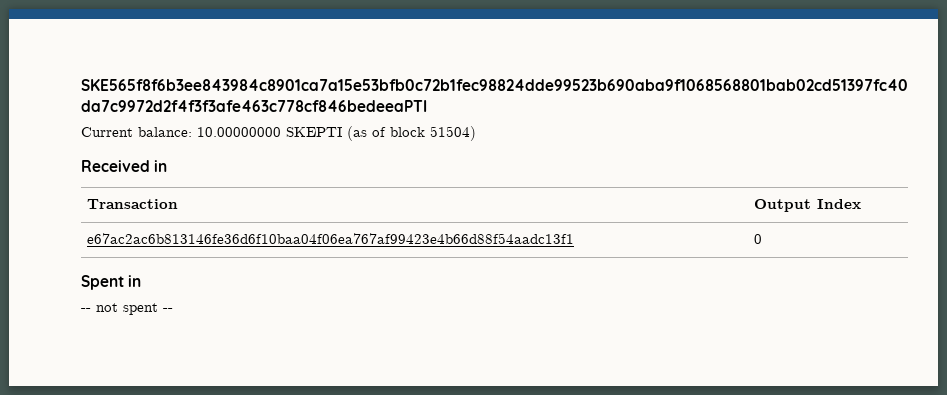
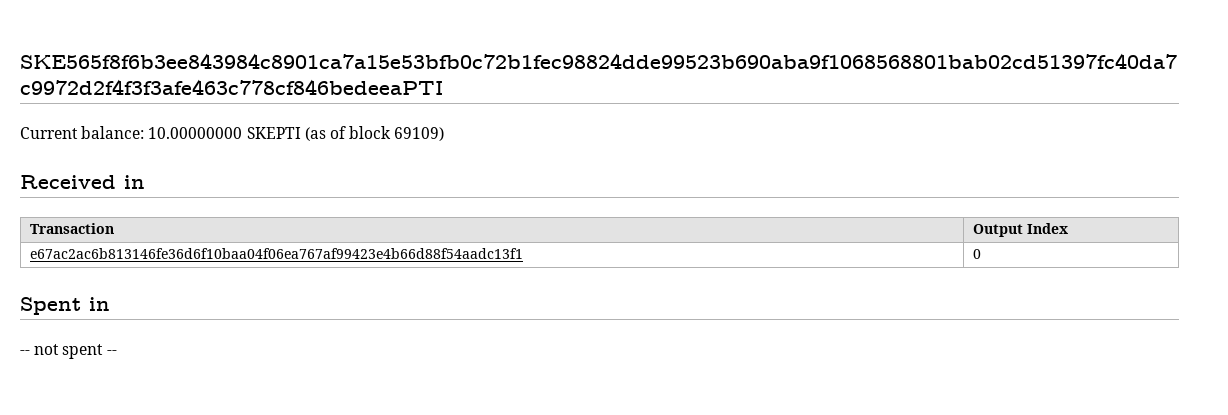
[430,126,476,141] 51504) -> [394,127,445,141] 69109)

